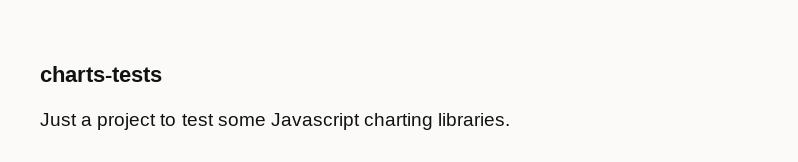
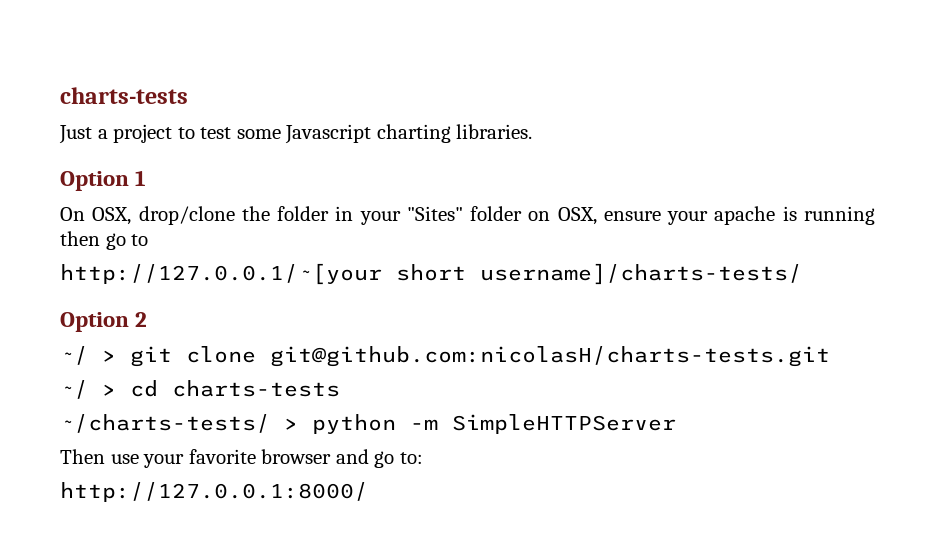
(511, 119) none -> [60,170,147,191] [60,206,875,225] [60,231,149,250] [60,263,802,285] [60,312,148,332] [60,346,830,367] [60,380,340,399] [60,414,676,434] [60,449,423,468] [60,482,368,502] // Option 1 // On OSX, drop/clone the folder in your "Sites" folder on OSX, ensure your apache is running then go to // http://127.0.0.1/~[your short username]/charts-tests/ // Option 2 // ~/ > git clone git@github.com:nicolasH/charts-tests.git // ~/ > cd charts-tests // ~/charts-tests/ > python -m SimpleHTTPServer // Then use your favorite browser and go to: // http://127.0.0.1:8000/

